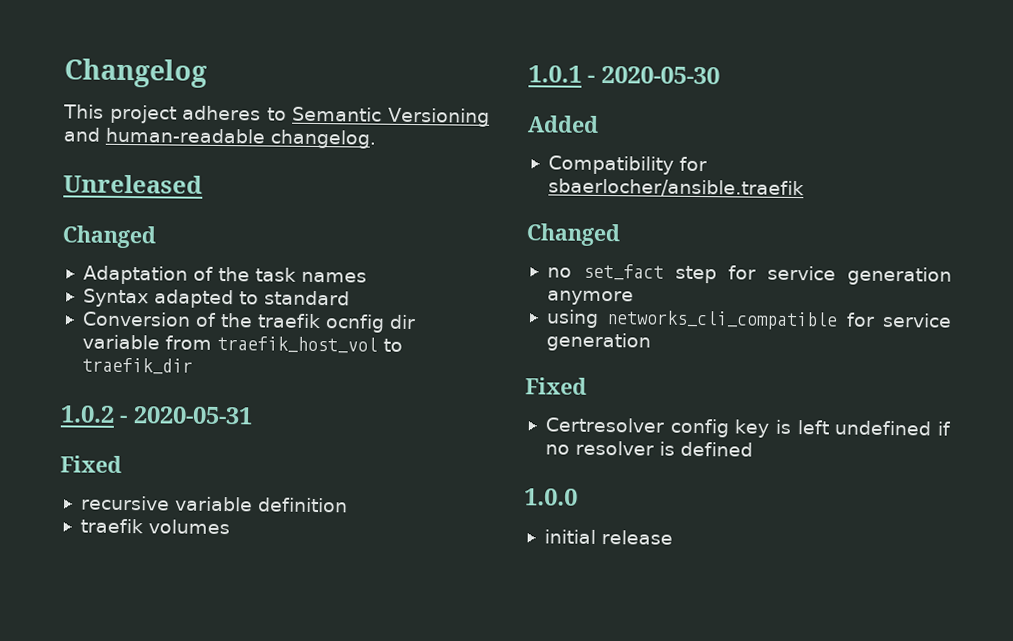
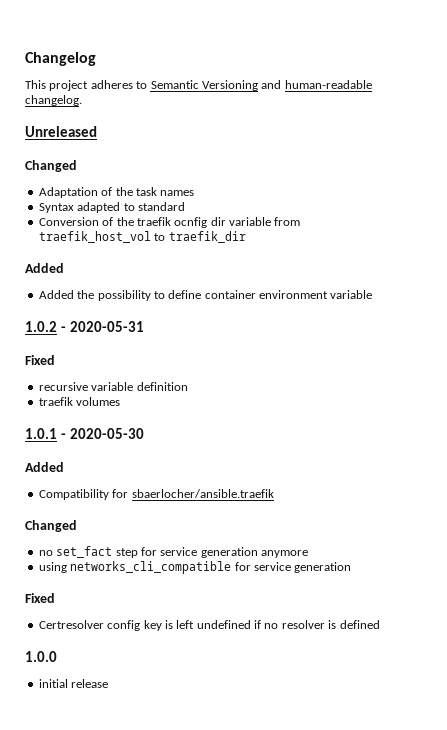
(193, 366) none -> [25,263,64,273] [38,290,373,301] // Added // Added the possibility to define container environment variable

